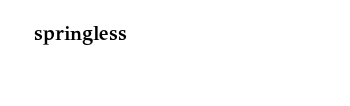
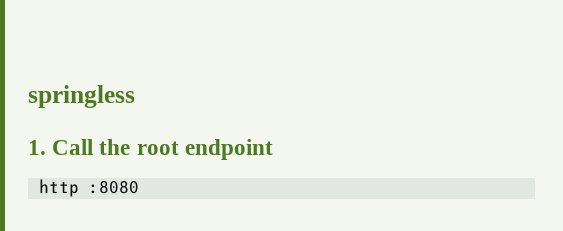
(127, 35) none -> [28,139,273,160] [38,179,139,197] // 1. Call the root endpoint // http :8080

